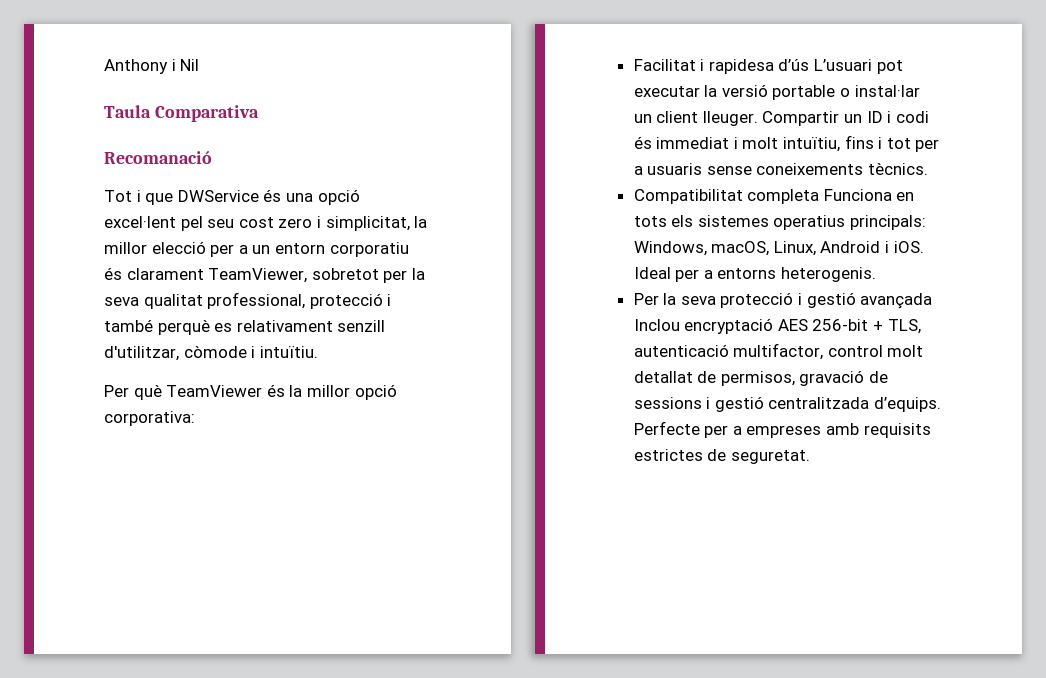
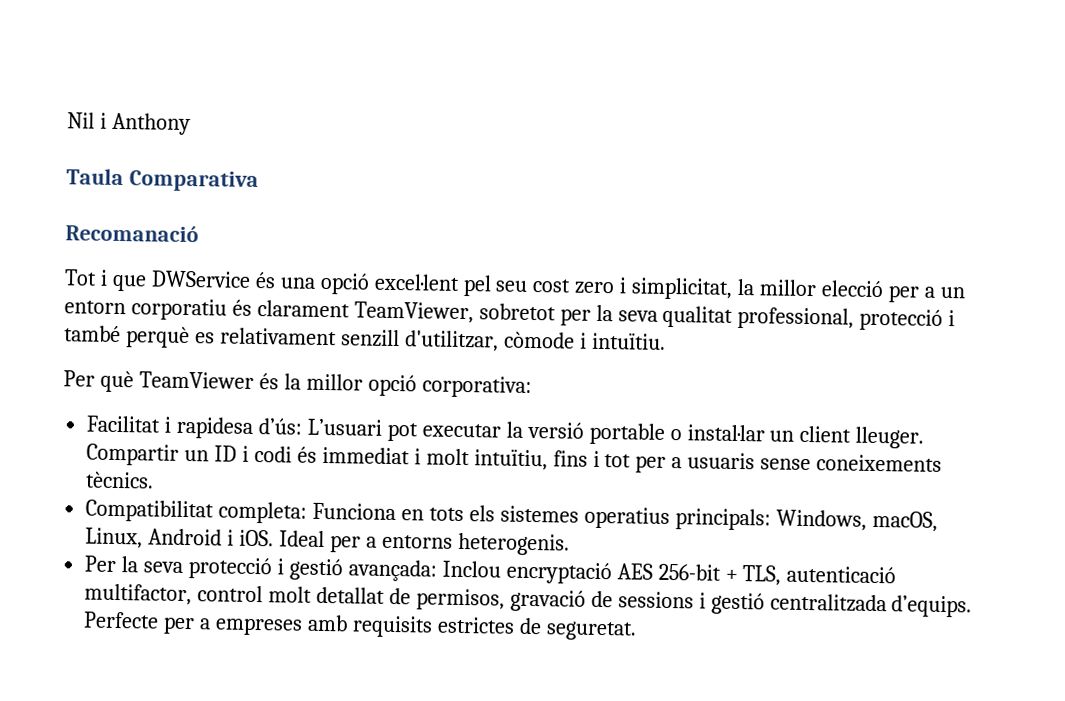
(104, 66) none -> [67,112,107,129] Nil i
[171,59,200,71] i Nil -> (191, 124) none
[778,59,810,71] d’ús -> [258,418,303,435] d’ús:
[747,189,820,204] completa -> [218,501,308,524] completa:
[860,293,933,309] avançada -> [347,559,437,582] avançada:

